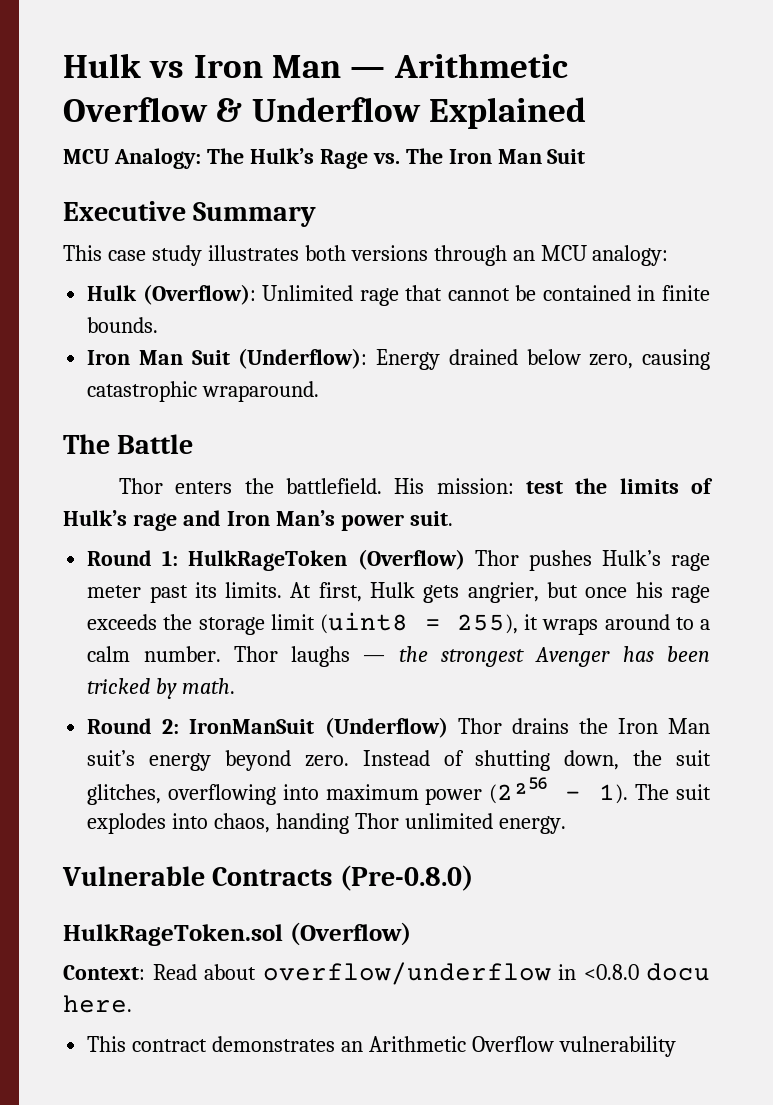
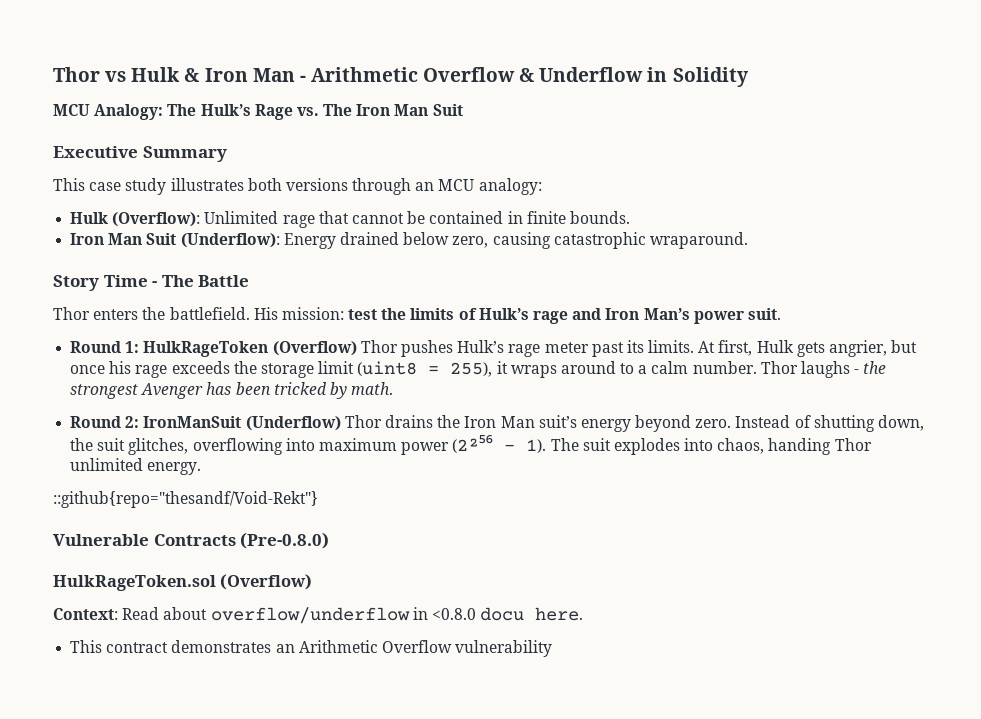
[63,53,386,78] Hulk vs Iron Man — -> [53,67,306,82] Thor vs Hulk & Iron Man -
[428,97,586,129] Explained -> [647,67,748,87] in Solidity
(320, 391) none -> [53,275,158,291] Story Time -
[363,655,386,662] — -> [854,369,860,374] -
(566, 825) none -> [53,491,318,508] // ::github{repo="thesandf/Void-Rekt"}

